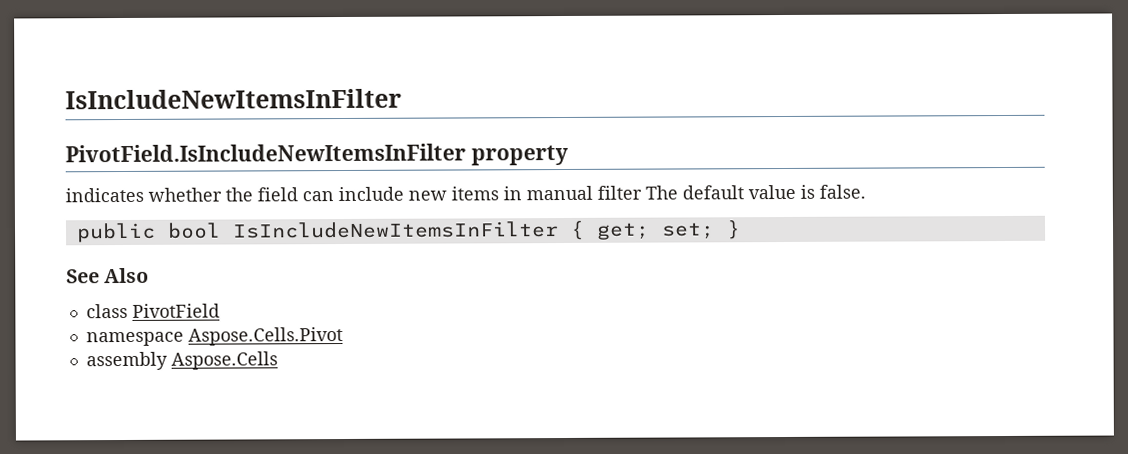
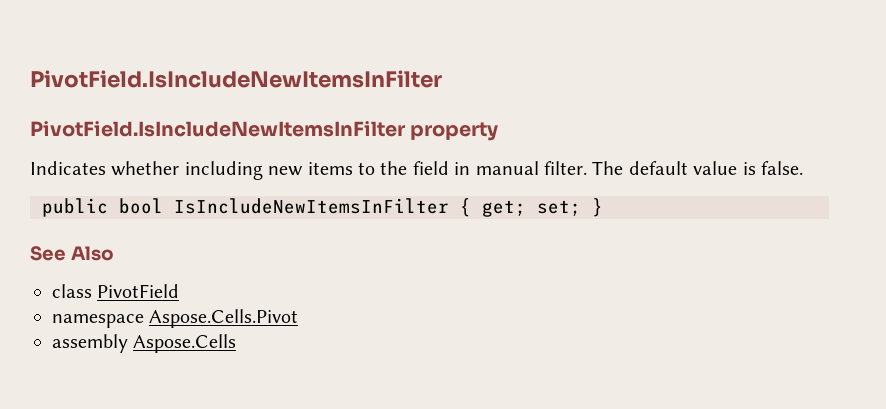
[65,88,402,110] IsIncludeNewItemsInFilter -> [30,70,442,88] PivotField.IsIncludeNewItemsInFilter
[65,186,499,203] indicates whether the field can include new items -> [30,161,449,180] Indicates whether including new items to the field
[597,185,642,200] filter -> [543,161,587,175] filter.

